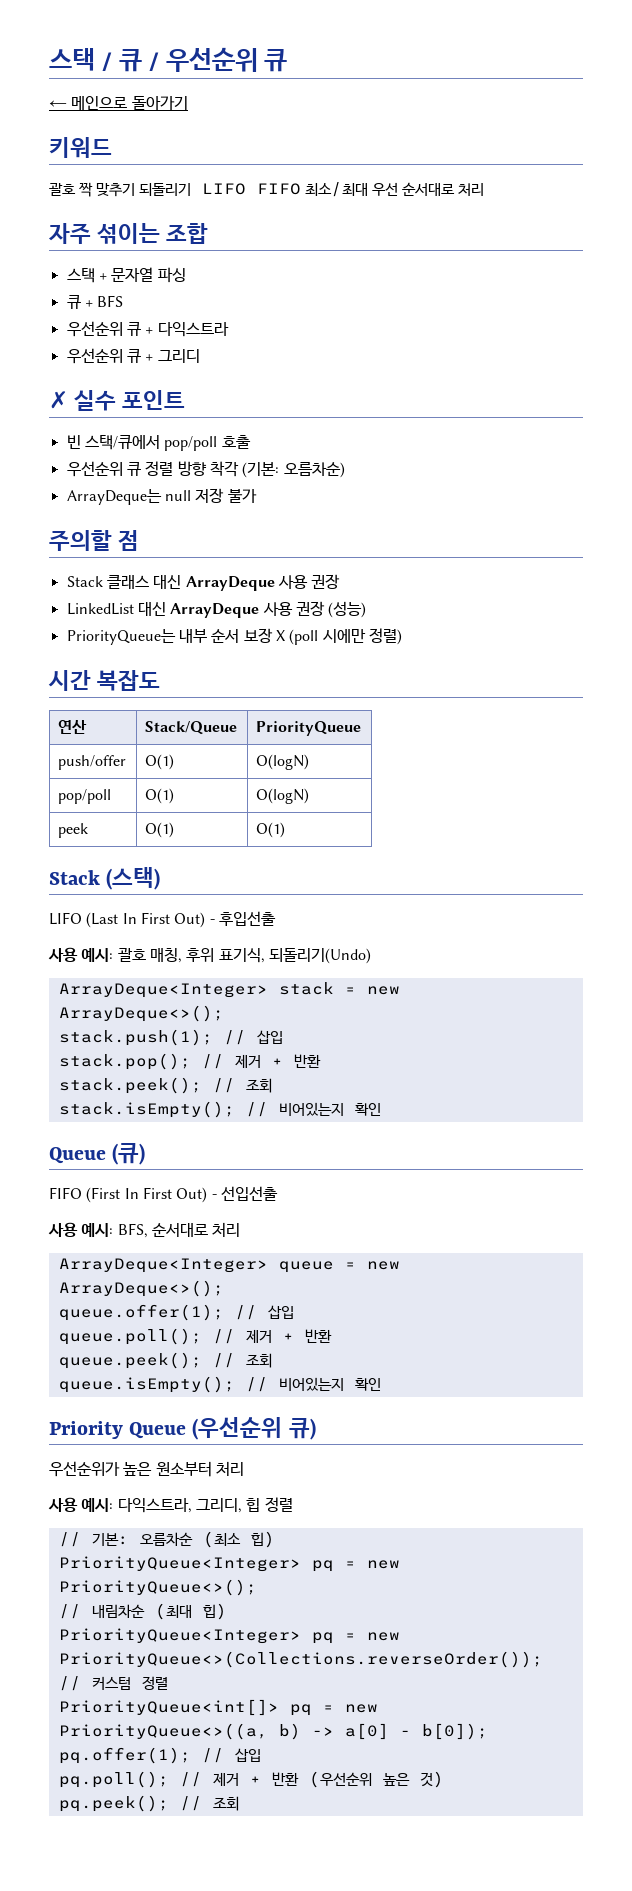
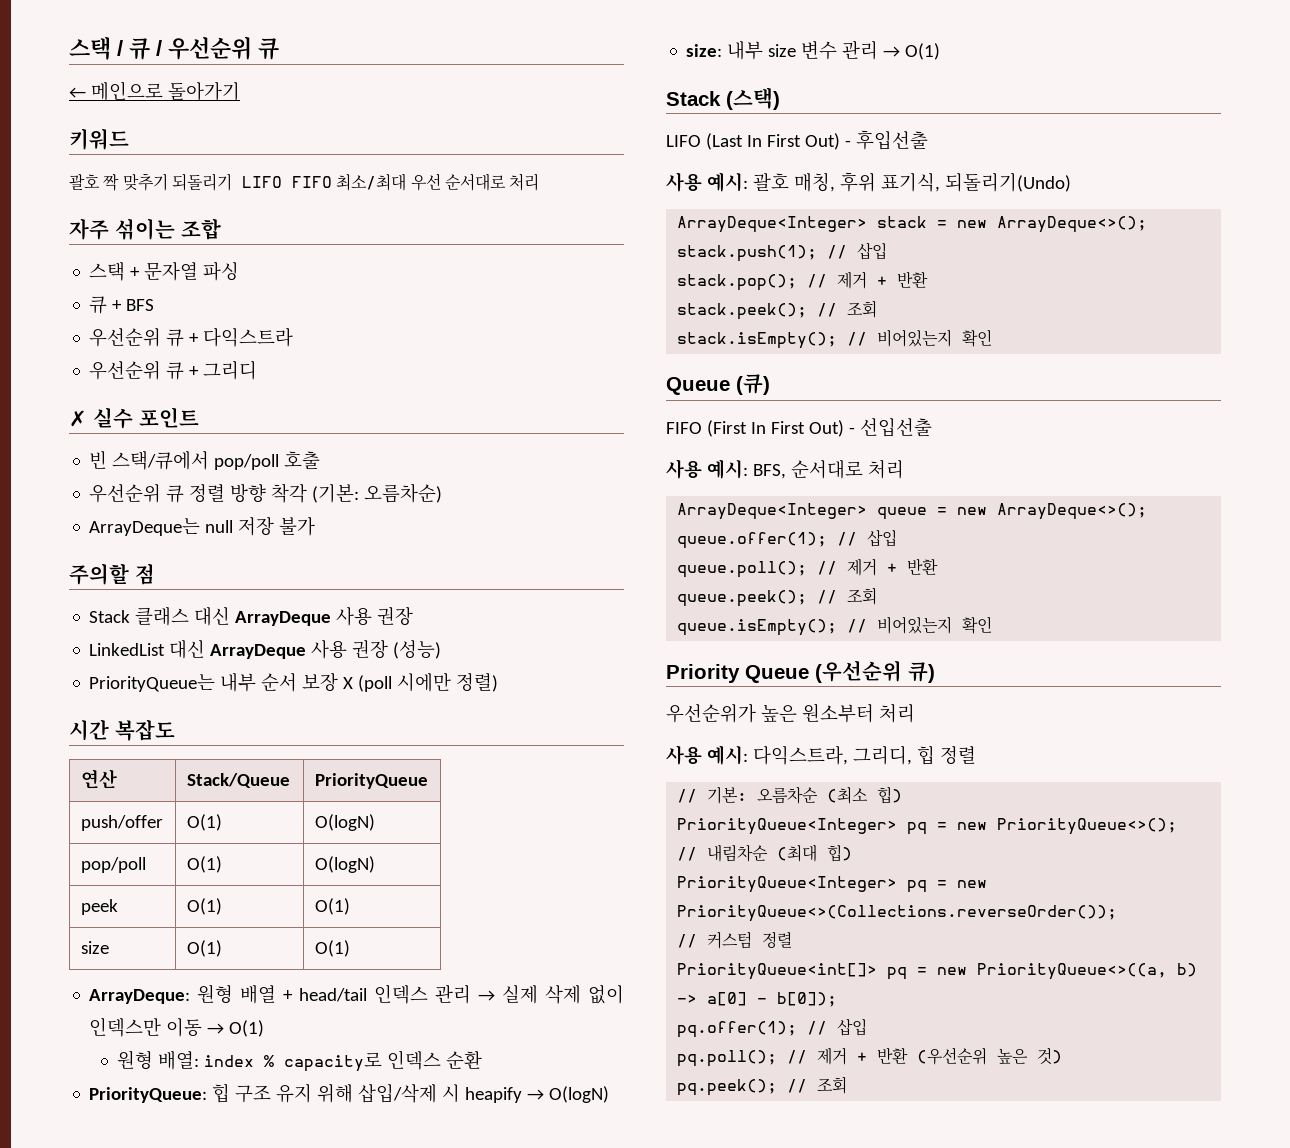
(286, 830) none -> [80,941,109,954] [186,940,222,957] [314,940,350,957] [89,984,624,1004] [89,1017,265,1037] [117,1050,483,1072] [89,1083,610,1103] [686,41,941,60] // size | O(1) | O(1) // ArrayDeque: 원형 배열 + head/tail 인덱스 관리 → 실제 삭제 없이 인덱스만 이동 → O(1) // 원형 배열: index % capacity로 인덱스 순환 // PriorityQueue: 힙 구조 유지 위해 삽입/삭제 시 heapify → O(logN) // size: 내부 size 변수 관리 → O(1)

